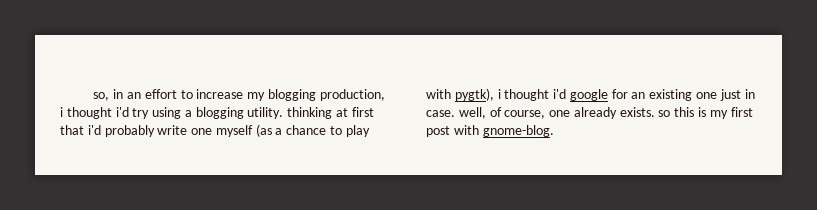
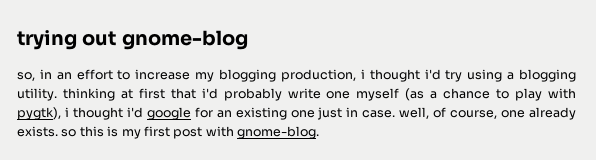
(93, 96) none -> [17,30,248,50] trying out gnome-blog //

